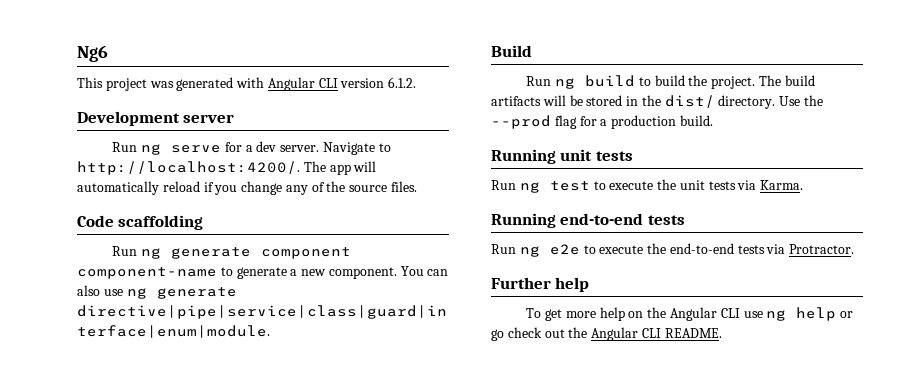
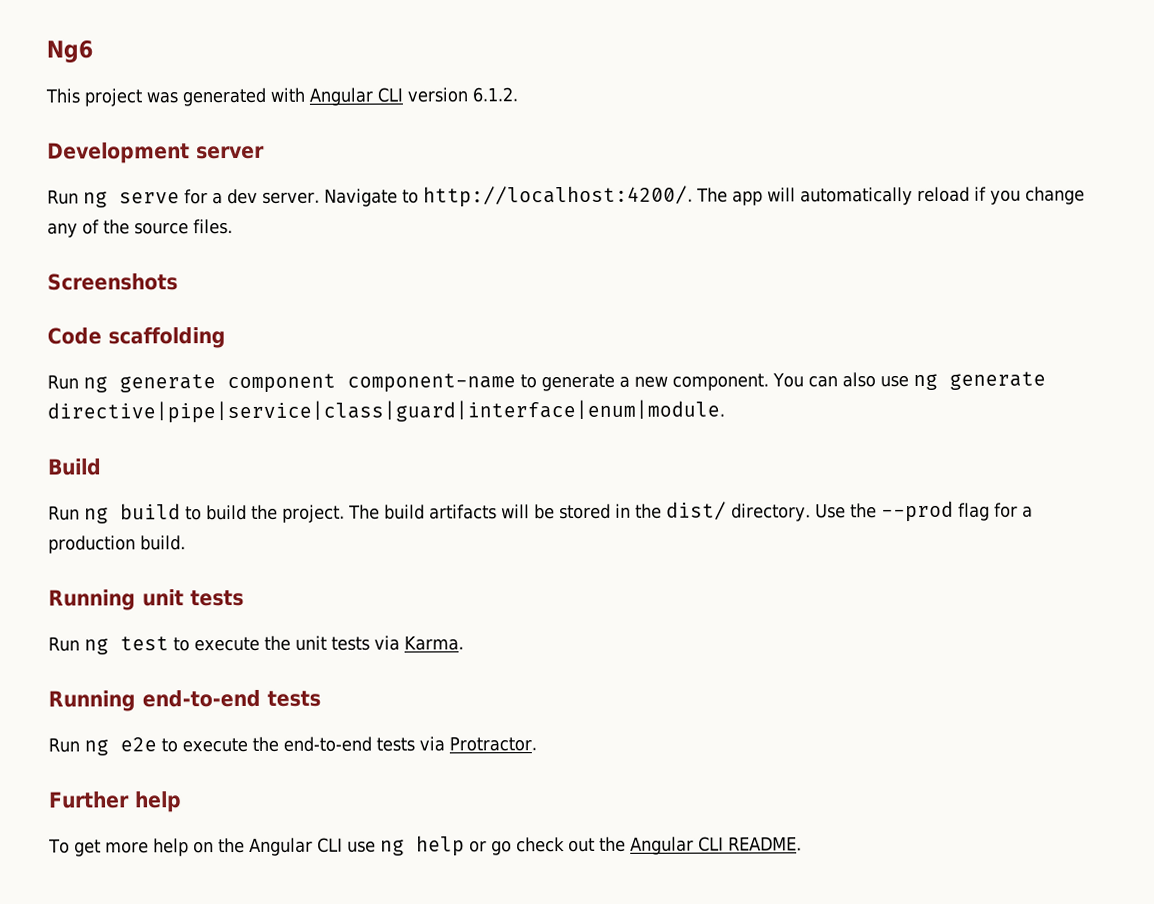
(418, 186) none -> [47,273,178,291] // Screenshots

